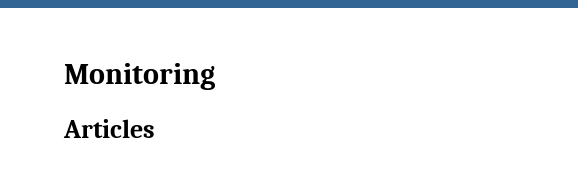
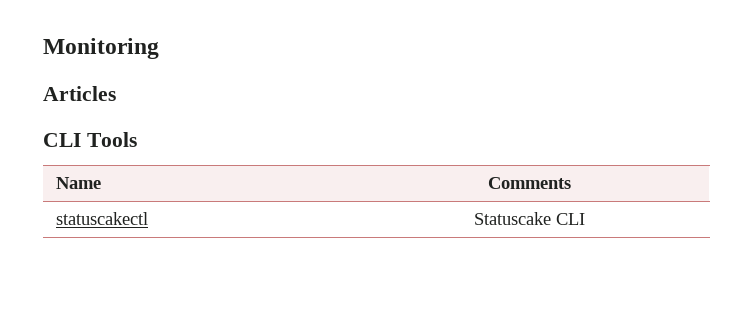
(155, 128) none -> [43,132,137,147] [55,177,101,189] [488,177,571,189] [55,212,148,225] [474,212,585,225] // CLI Tools // Name | Comments // statuscakectl | Statuscake CLI

